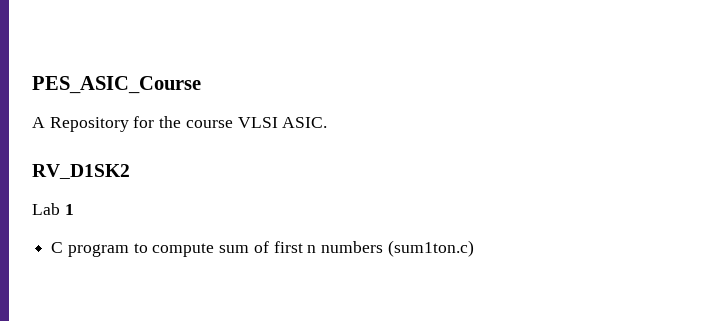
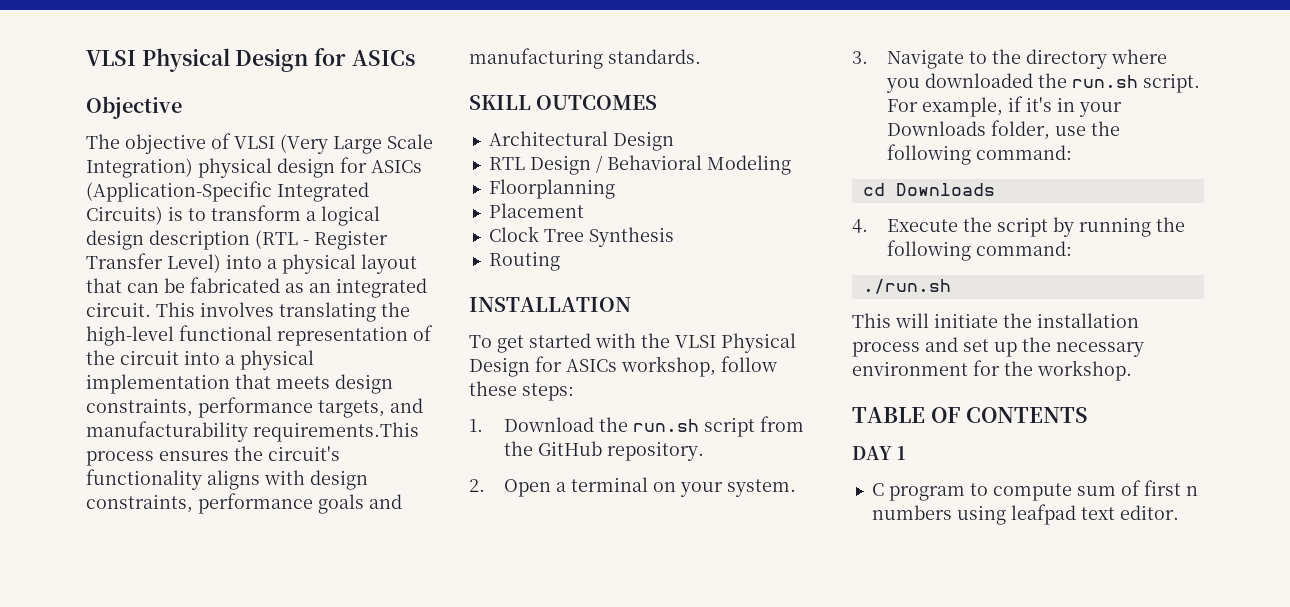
[32,76,201,94] [32,116,328,132] [32,164,130,179] [32,203,60,215] PES_ASIC_Course // A Repository for the course VLSI ASIC. // RV_D1SK2 // Lab -> [86,48,415,72] [86,96,182,119] [86,133,433,154] [86,157,422,178] [86,181,369,202] [86,205,380,226] [86,230,388,250] [86,253,417,274] [86,277,427,298] [86,302,410,322] [86,325,433,346] [86,350,314,370] [86,374,393,394] [86,397,423,418] [86,421,419,442] [86,446,340,466] [86,469,368,490] [86,493,402,514] [469,48,701,69] [469,95,658,110] [488,131,674,151] [488,155,791,175] [488,179,615,199] [488,203,584,218] [488,226,674,247] [488,251,560,271] [469,297,631,312] [469,333,796,353] [469,356,777,377] [469,381,574,401] [469,416,805,437] [504,441,705,461] [469,477,797,497] [852,49,1168,69] [886,73,1201,93] [887,96,1123,117] [887,120,1121,140] [887,144,1073,165] [862,183,995,196] [852,217,1186,237] [887,240,1073,261] [862,279,951,294] [852,313,1139,328] [852,337,1144,357] [852,360,1132,381] [852,407,1089,423] [852,446,892,460] VLSI Physical Design for ASICs // Objective // The objective of VLSI (Very Large Scale Integration) physical design for ASICs (Application-Specific Integrated Circuits) is to transform a logical design description (RTL - Register Transfer Level) into a physical layout that can be fabricated as an integrated circuit. This involves translating the high-level functional representation of the circuit into a physical implementation that meets design constraints, performance targets, and manufacturability requirements.This process ensures the circuit's functionality aligns with design constraints, performance goals and manufacturing standards. // SKILL OUTCOMES // Architectural Design // RTL Design / Behavioral Modeling // Floorplanning // Placement // Clock Tree Synthesis // Routing // INSTALLATION // To get started with the VLSI Physical Design for ASICs workshop, follow these steps: // 1. Download the run.sh script from the GitHub repository. // 2. Open a terminal on your system. // 3. Navigate to the directory where you downloaded the run.sh script. For example, if it's in your Downloads folder, use the following command: // cd Downloads // 4. Execute the script by running the following command: // ./run.sh // This will initiate the installation process and set up the necessary environment for the workshop. // TABLE OF CONTENTS // DAY
[387,240,474,257] (sum1ton.c) -> [956,504,1179,525] using leafpad text editor.

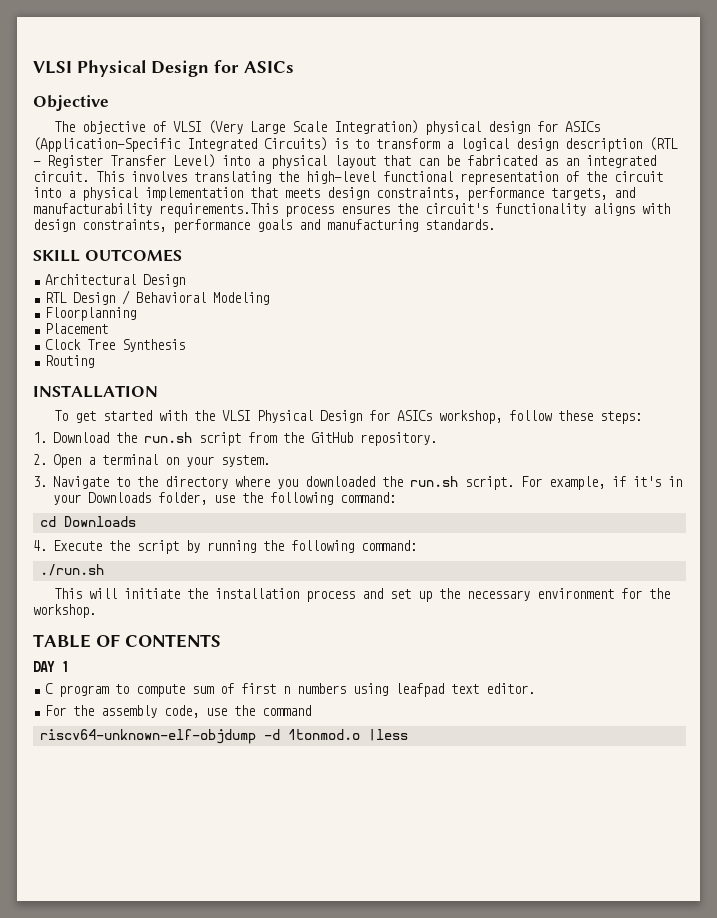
(1179, 512) none -> [45,705,312,718] [39,729,408,744] // For the assembly code, use the command // riscv64-unknown-elf-objdump -d 1tonmod.o |less

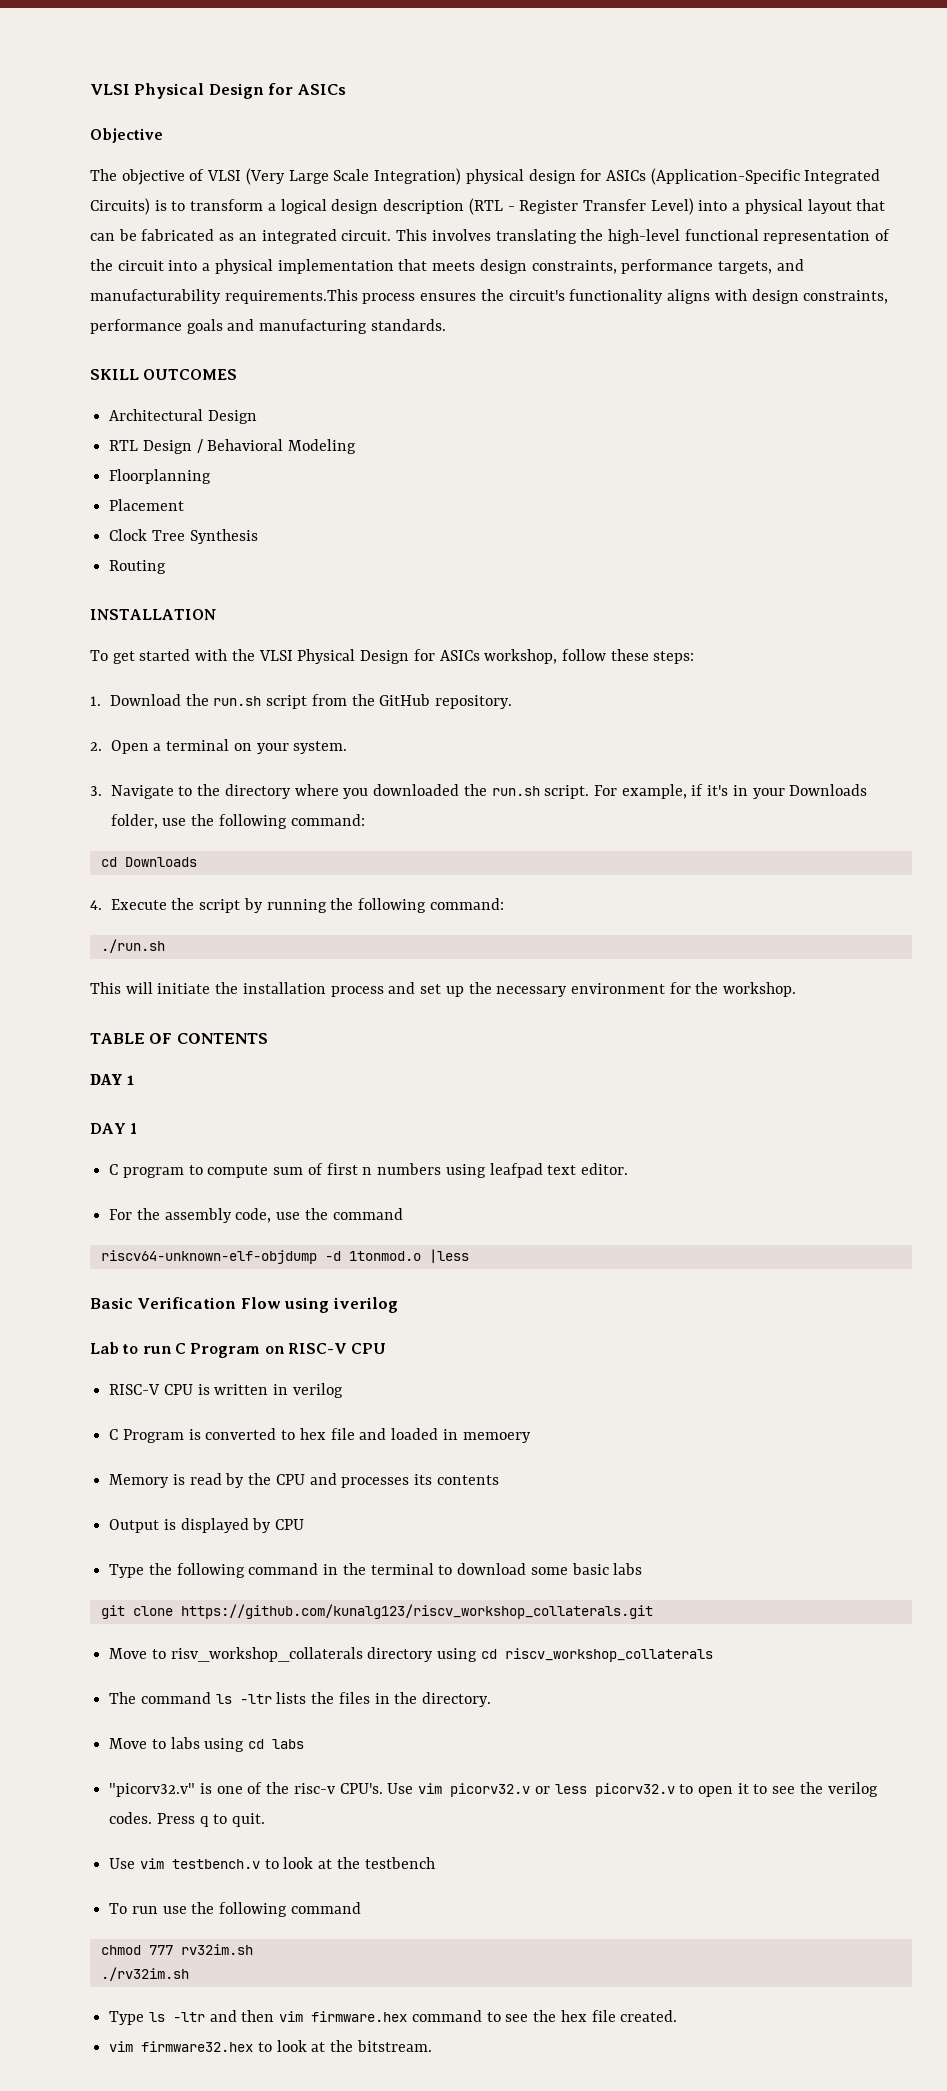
(68, 666) none -> [90,1123,138,1134] // DAY 1
(408, 735) none -> [90,1297,398,1313] [90,1342,387,1358] [109,1383,343,1398] [109,1428,531,1443] [109,1473,499,1488] [109,1518,305,1533] [109,1563,643,1578] [100,1604,653,1619] [109,1647,713,1662] [109,1692,492,1707] [109,1737,305,1752] [109,1782,878,1797] [109,1812,266,1827] [109,1857,435,1869] [109,1902,361,1917] [100,1944,253,1955] [100,1967,189,1981] [109,2010,678,2025] [109,2040,432,2052] // Basic Verification Flow using iverilog // Lab to run C Program on RISC-V CPU // RISC-V CPU is written in verilog // C Program is converted to hex file and loaded in memoery // Memory is read by the CPU and processes its contents // Output is displayed by CPU // Type the following command in the terminal to download some basic labs // git clone https://github.com/kunalg123/riscv_workshop_collaterals.git // Move to risv_workshop_collaterals directory using cd riscv_workshop_collaterals // The command ls -ltr lists the files in the directory. // Move to labs using cd labs // "picorv32.v" is one of the risc-v CPU's. Use vim picorv32.v or less picorv32.v to open it to see the verilog codes. Press q to quit. // Use vim testbench.v to look at the testbench // To run use the following command // chmod 777 rv32im.sh // ./rv32im.sh // Type ls -ltr and then vim firmware.hex command to see the hex file created. // vim firmware32.hex to look at the bitstream.

